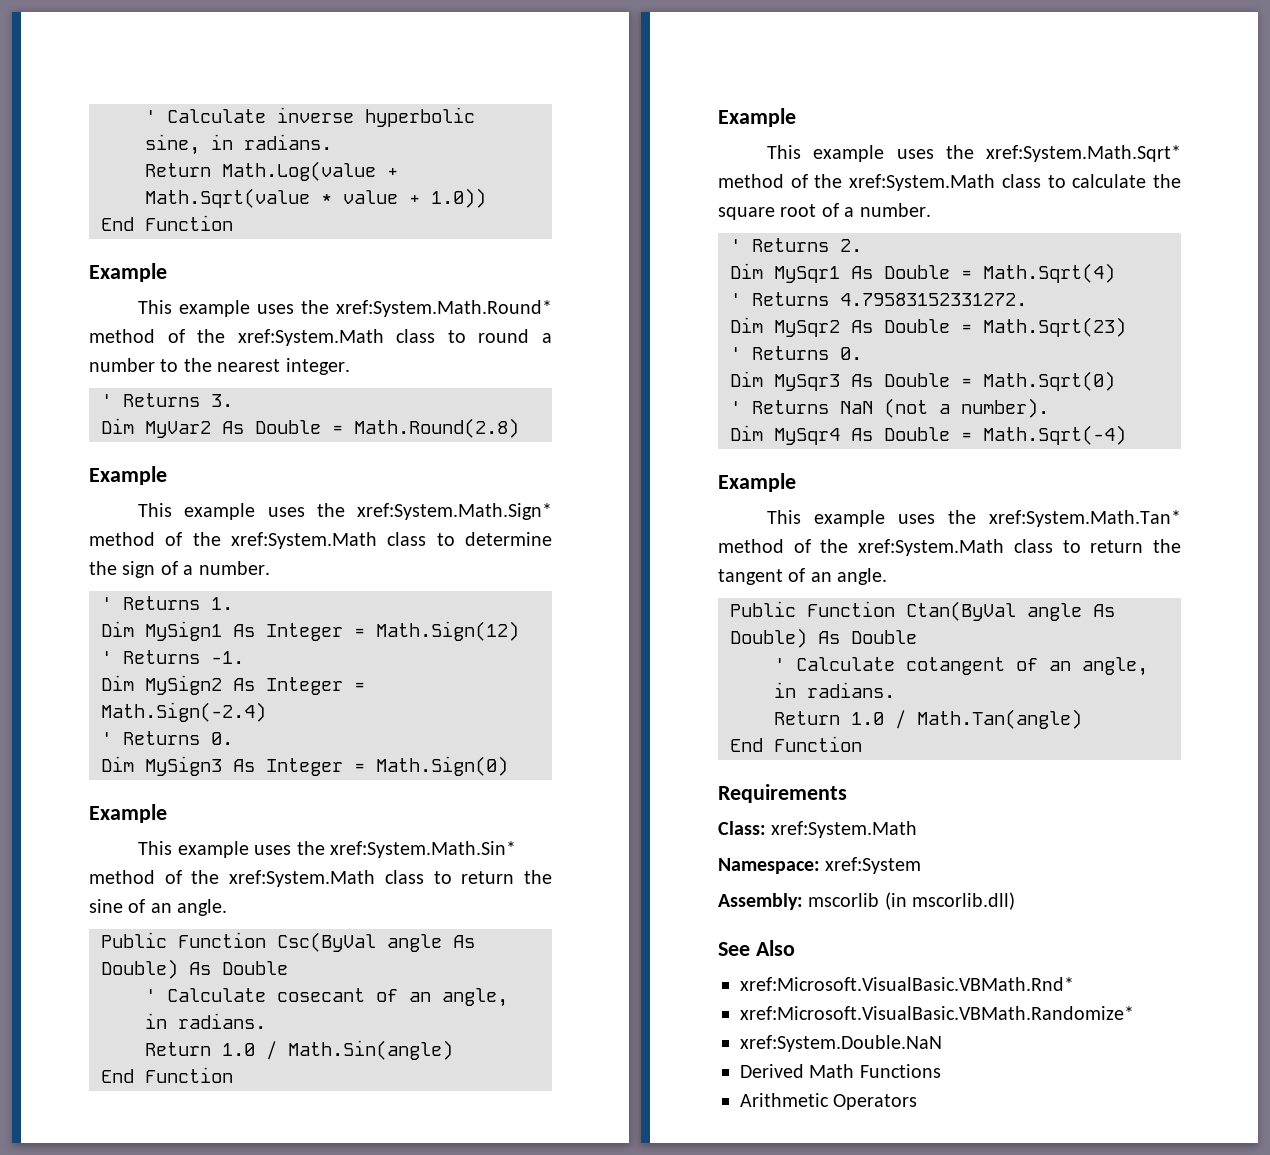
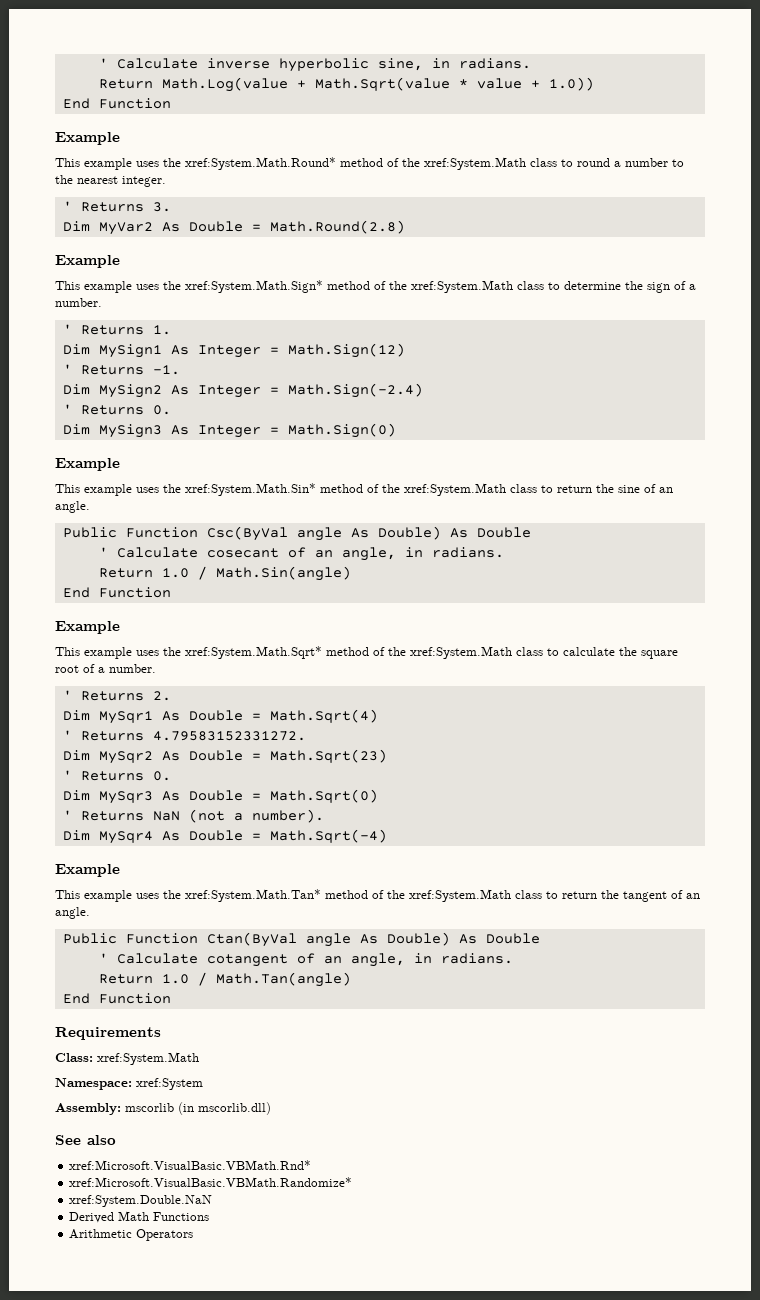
[755,940,795,956] Also -> [87,1135,116,1145] also

